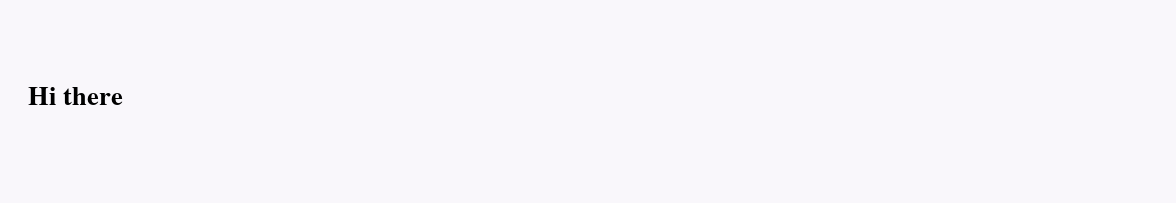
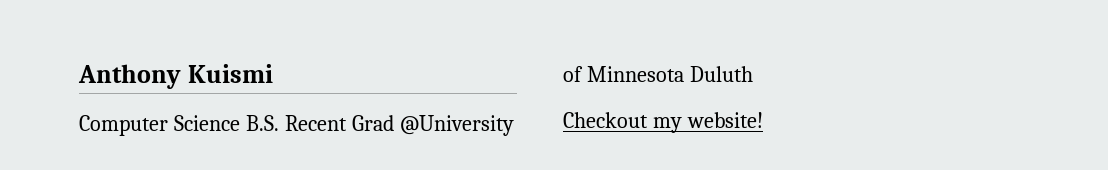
[28,87,124,105] Hi there -> [78,64,273,89] [79,115,514,136] [563,66,753,82] [563,112,763,133] Anthony Kuismi // Computer Science B.S. Recent Grad @University of Minnesota Duluth // Checkout my website!

